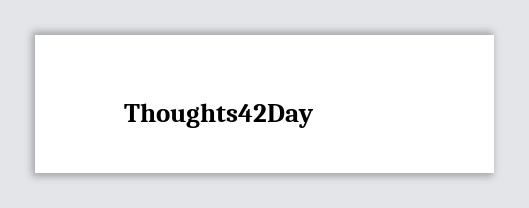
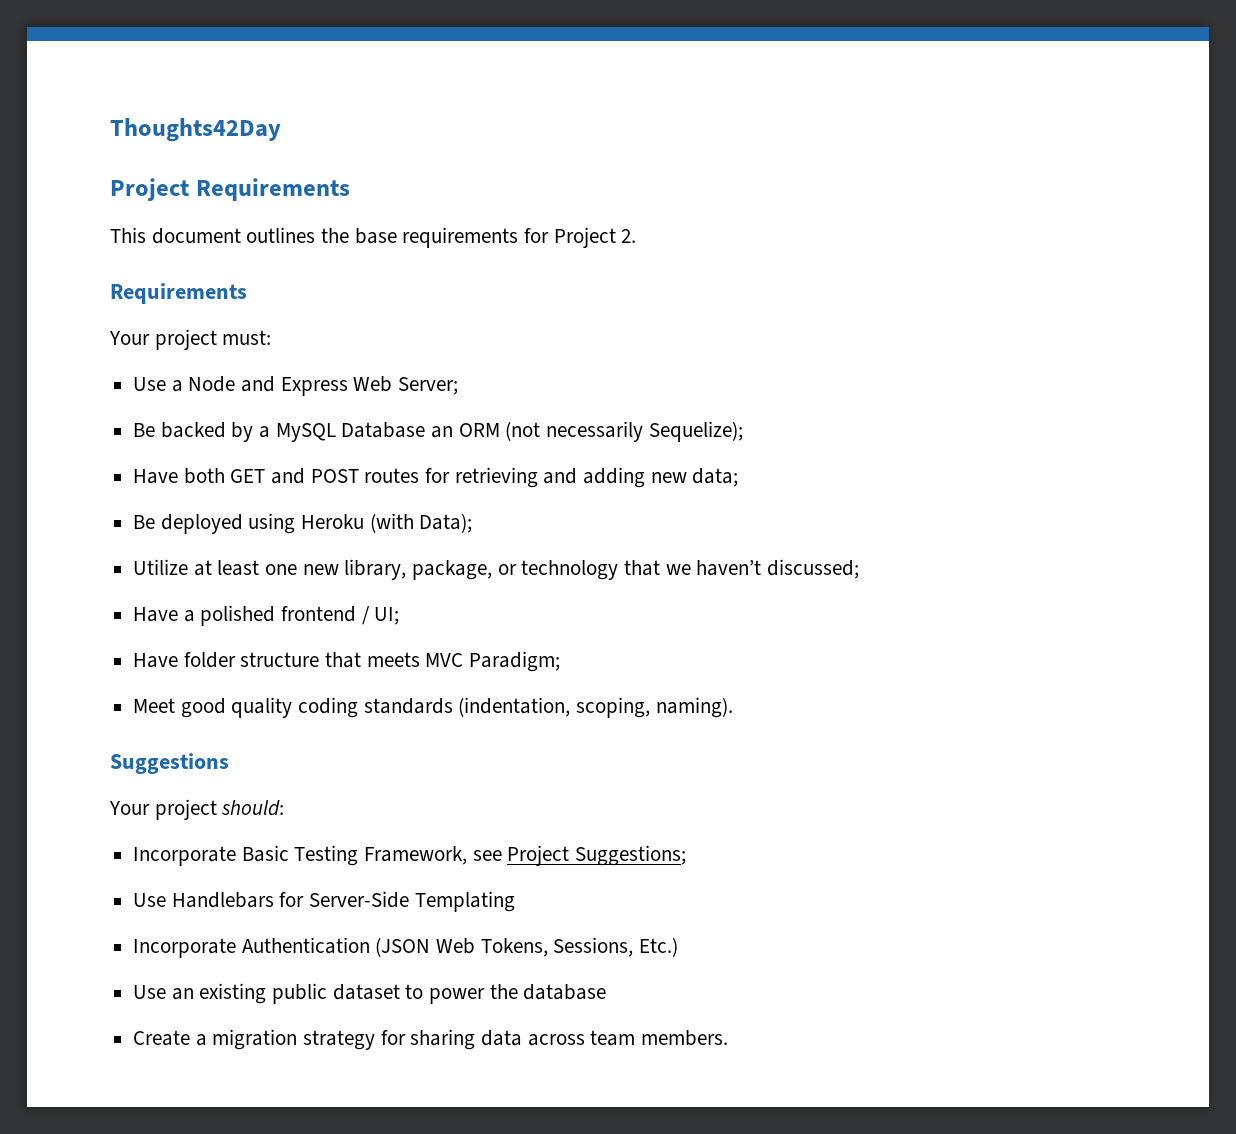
(314, 115) none -> [110,178,350,201] [110,227,637,248] [110,283,247,304] [109,329,272,350] [133,376,459,396] [133,421,743,442] [133,467,739,488] [133,513,473,534] [133,559,860,580] [133,605,400,626] [133,651,561,672] [133,697,733,718] [110,753,229,774] [109,799,285,820] [133,845,687,866] [133,891,515,912] [133,937,679,958] [133,983,607,1004] [133,1029,729,1050] // Project Requirements // This document outlines the base requirements for Project 2. // Requirements // Your project must: // Use a Node and Express Web Server; // Be backed by a MySQL Database an ORM (not necessarily Sequelize); // Have both GET and POST routes for retrieving and adding new data; // Be deployed using Heroku (with Data); // Utilize at least one new library, package, or technology that we haven’t discussed; // Have a polished frontend / UI; // Have folder structure that meets MVC Paradigm; // Meet good quality coding standards (indentation, scoping, naming). // Suggestions // Your project should: // Incorporate Basic Testing Framework, see Project Suggestions; // Use Handlebars for Server-Side Templating // Incorporate Authentication (JSON Web Tokens, Sessions, Etc.) // Use an existing public dataset to power the database // Create a migration strategy for sharing data across team members.

